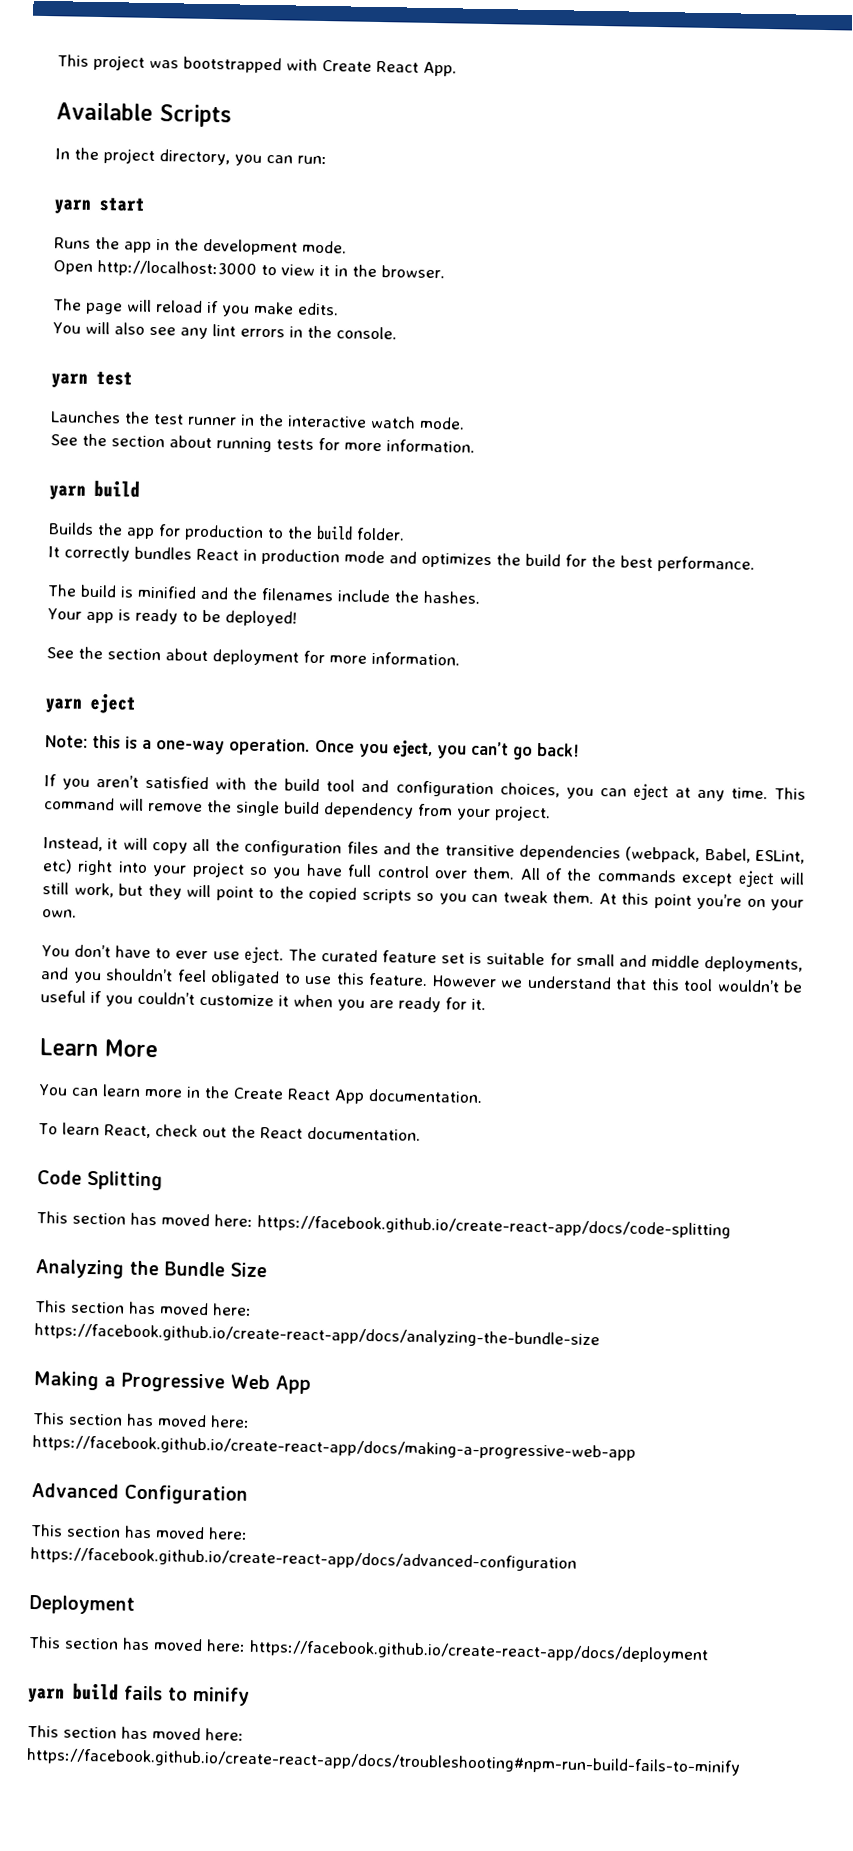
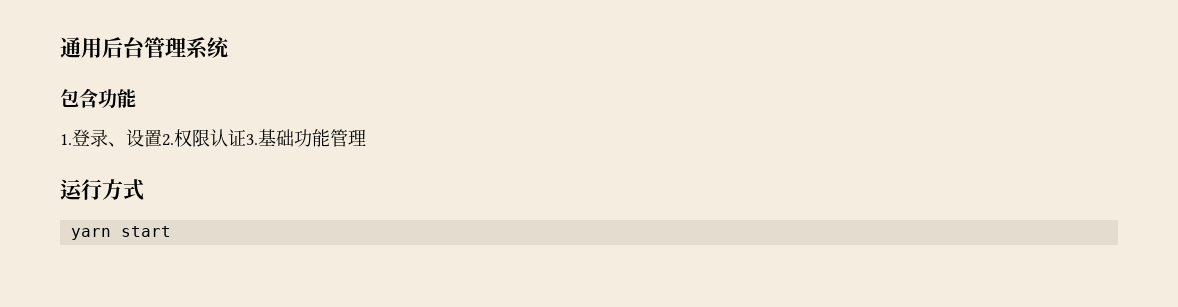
[57,54,457,77] [56,102,232,128] [55,147,327,166] [54,197,146,214] [54,236,347,256] [53,259,445,279] [53,298,339,317] [52,321,397,340] [51,370,133,388] [50,410,465,430] [50,433,475,453] [49,479,140,500] [48,522,405,541] [48,545,755,573] [47,584,481,604] [47,608,297,627] [46,646,460,666] [45,692,137,714] [45,734,580,760] [44,774,806,802] [44,797,551,822] [43,836,805,864] [42,859,806,889] [42,882,804,911] [42,909,77,918] [41,944,804,973] [40,967,803,993] [40,990,486,1013] [39,1038,158,1058] [38,1084,483,1104] [38,1122,421,1141] [37,1170,163,1191] [36,1211,731,1239] [35,1259,267,1279] [34,1300,252,1316] [34,1323,600,1349] [33,1371,311,1394] [32,1412,250,1428] [32,1435,636,1461] [31,1482,248,1505] [30,1523,248,1540] [30,1546,577,1572] [29,1594,135,1615] [28,1635,709,1664] [27,1682,250,1706] [27,1724,244,1741] [26,1747,741,1776] This project was bootstrapped with Create React App. // Available Scripts // In the project directory, you can run: // yarn start // Runs the app in the development mode. // Open http://localhost:3000 to view it in the browser. // The page will reload if you make edits. // You will also see any lint errors in the console. // yarn test // Launches the test runner in the interactive watch mode. // See the section about running tests for more information. // yarn build // Builds the app for production to the build folder. // It correctly bundles React in production mode and optimizes the build for the best performance. // The build is minified and the filenames include the hashes. // Your app is ready to be deployed! // See the section about deployment for more information. // yarn eject // Note: this is a one-way operation. Once you eject, you can’t go back! // If you aren’t satisfied with the build tool and configuration choices, you can eject at any time. This command will remove the single build dependency from your project. // Instead, it will copy all the configuration files and the transitive dependencies (webpack, Babel, ESLint, etc) right into your project so you have full control over them. All of the commands except eject will still work, but they will point to the copied scripts so you can tweak them. At this point you’re on your own. // You don’t have to ever use eject. The curated feature set is suitable for small and middle deployments, and you shouldn’t feel obligated to use this feature. However we understand that this tool wouldn’t be useful if you couldn’t customize it when you are ready for it. // Learn More // You can learn more in the Create React App documentation. // To learn React, check out the React documentation. // Code Splitting // This section has moved here: https://facebook.github.io/create-react-app/docs/code-splitting // Analyzing the Bundle Size // This section has moved here: https://facebook.github.io/create-react-app/docs/analyzing-the-bundle-size // Making a Progressive Web App // This section has moved here: https://facebook.github.io/create-react-app/docs/making-a-progressive-web-app // Advanced Configuration // This section has moved here: https://facebook.github.io/create-react-app/docs/advanced-configuration // Deployment // This section has moved here: https://facebook.github.io/create-react-app/docs/deployment // yarn build fails to minify // This section has moved here: https://facebook.github.io/create-react-app/docs/troubleshooting#npm-run-build-fails-to-minify -> [60,37,229,59] [60,88,136,108] [60,129,366,147] [60,179,144,201] [70,226,171,240] 通用后台管理系统 // 包含功能 // 1.登录、设置2.权限认证3.基础功能管理 // 运行方式 // yarn start

